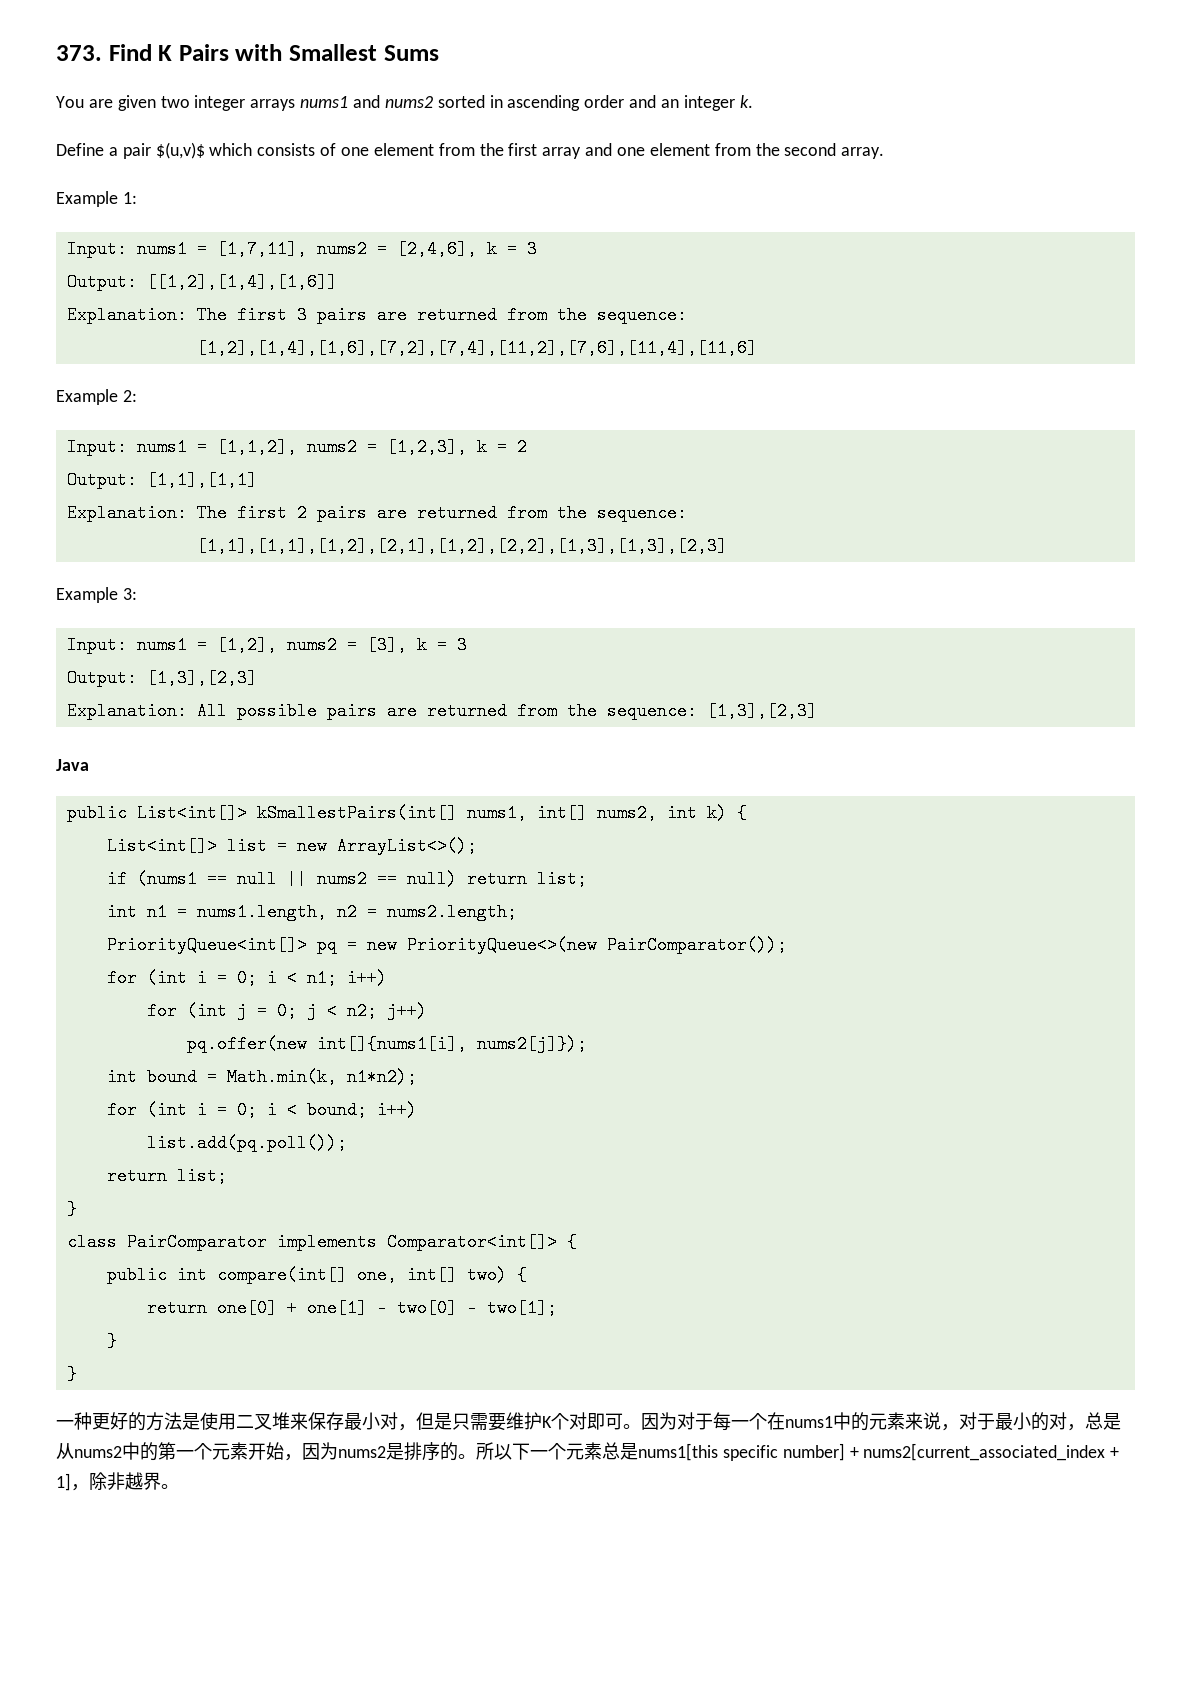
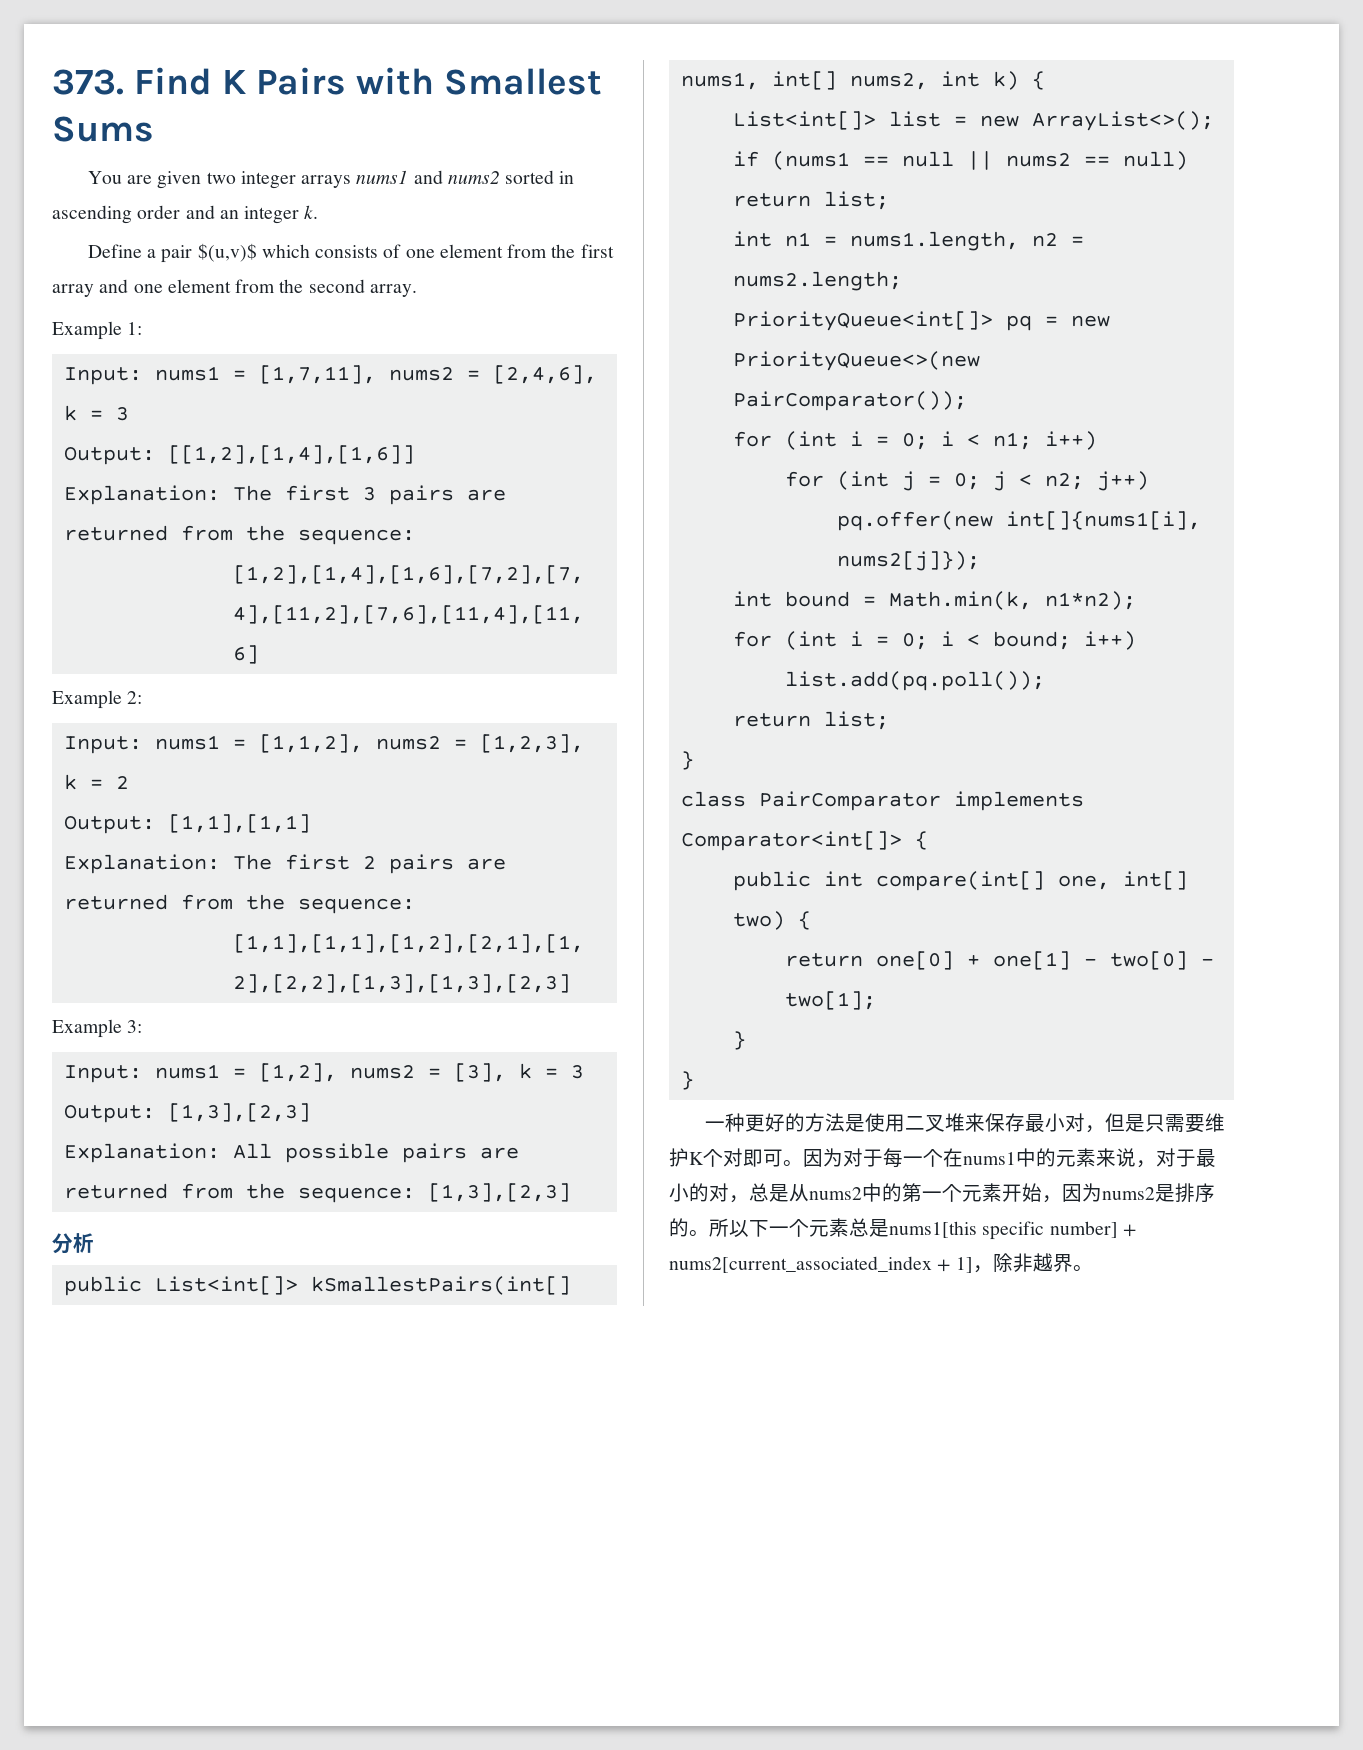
[56,759,89,771] Java -> [52,1233,94,1254] 分析

